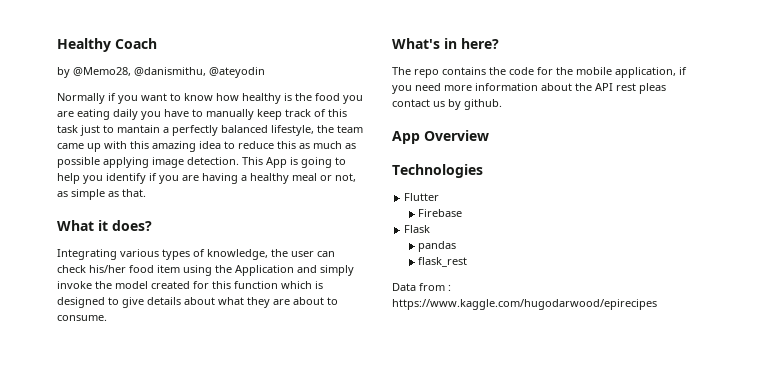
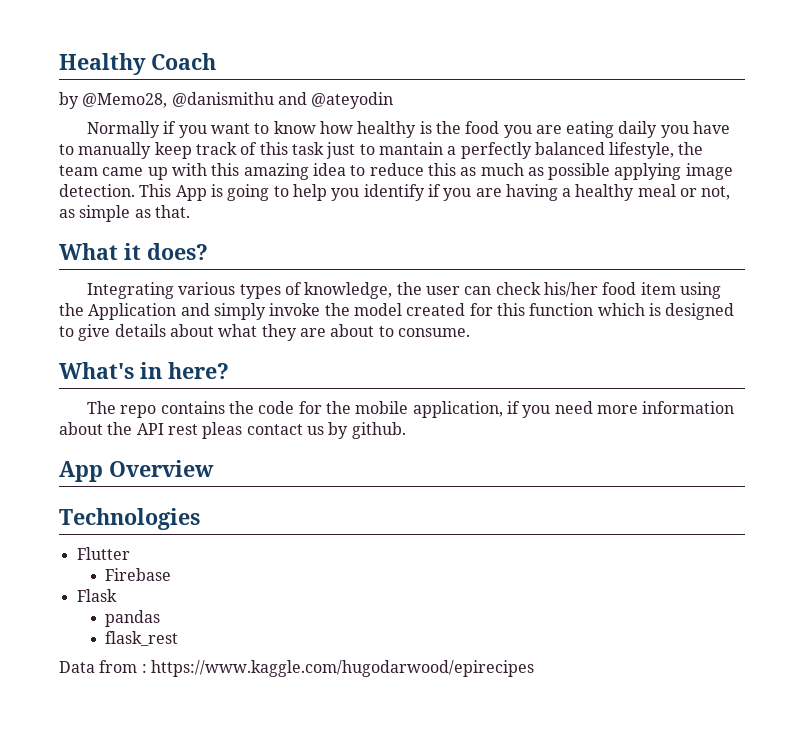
[134,67,206,76] @danismithu, -> [171,92,307,107] @danismithu and

